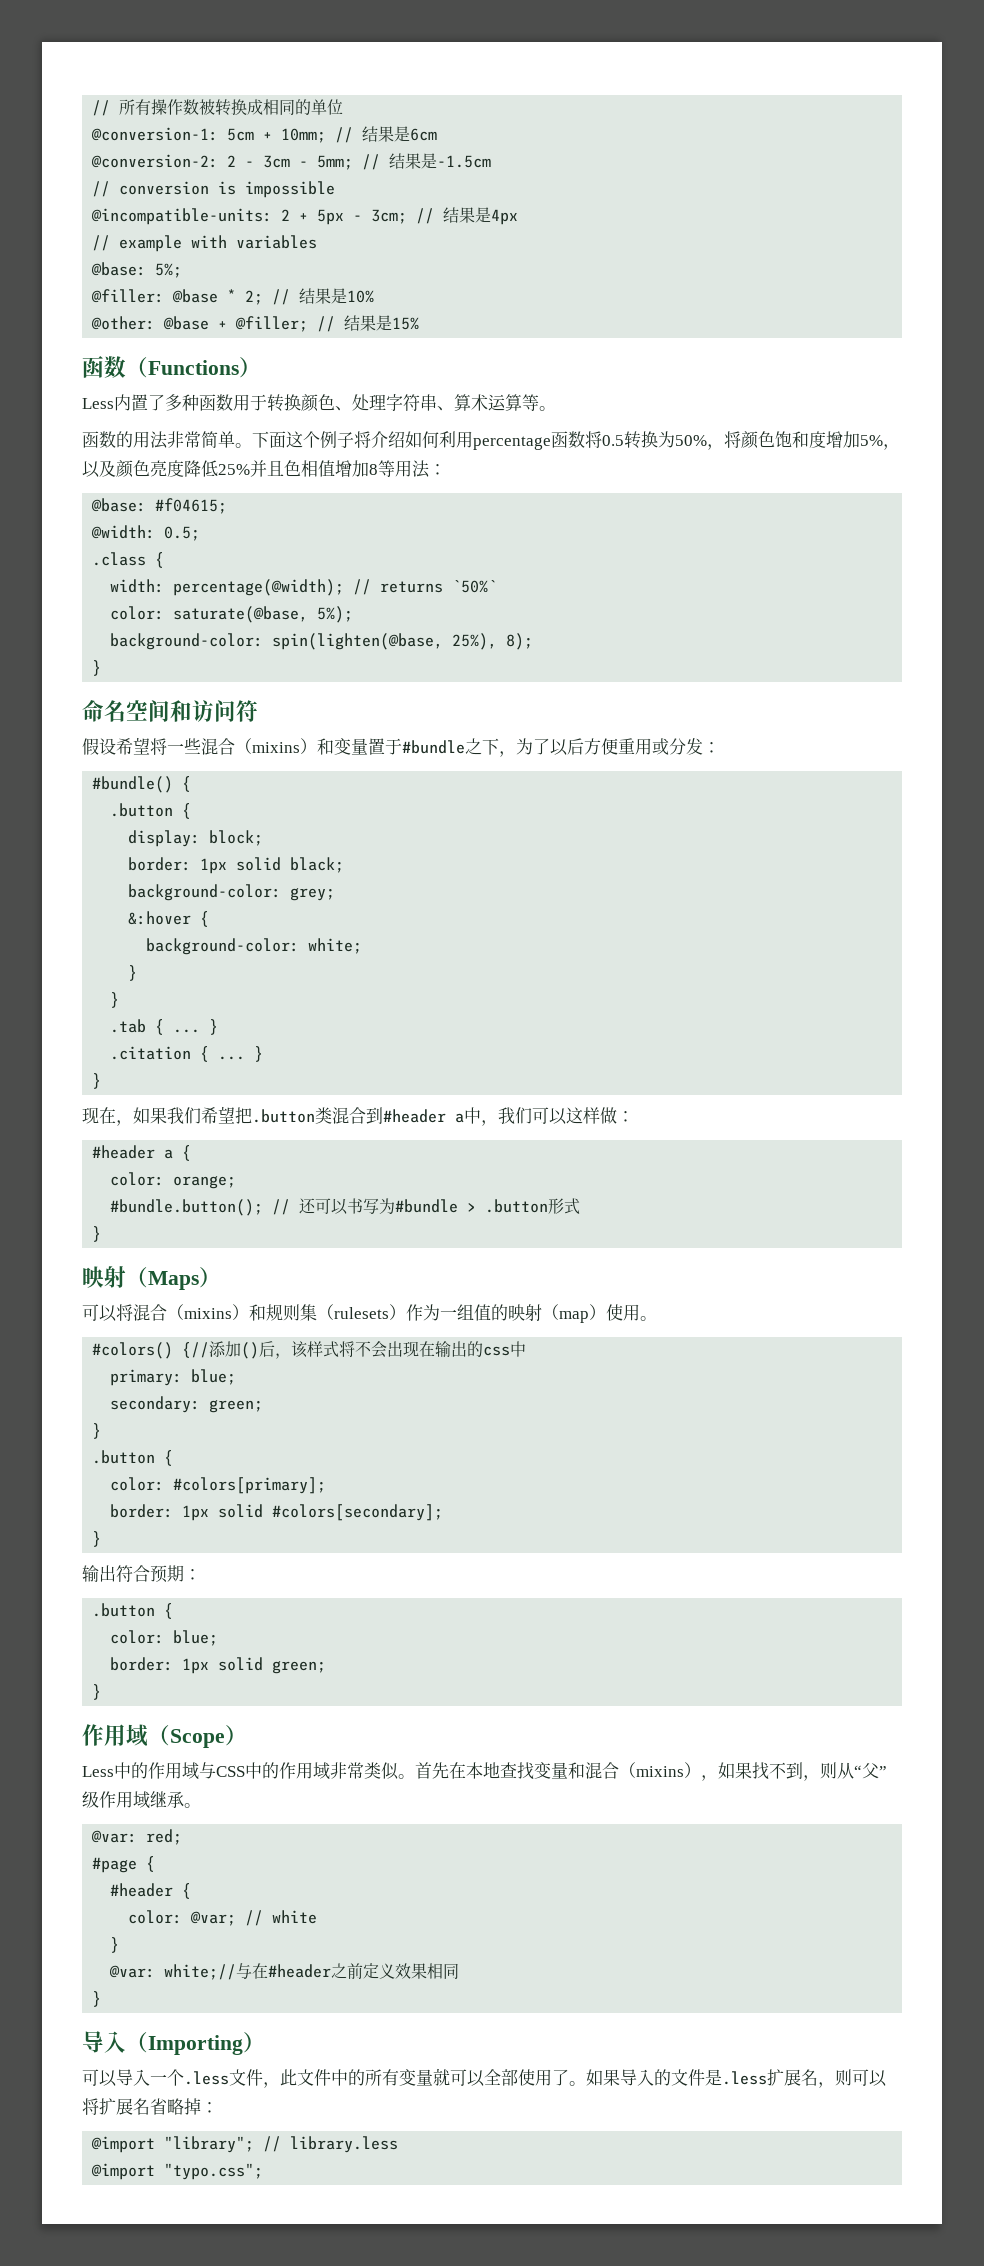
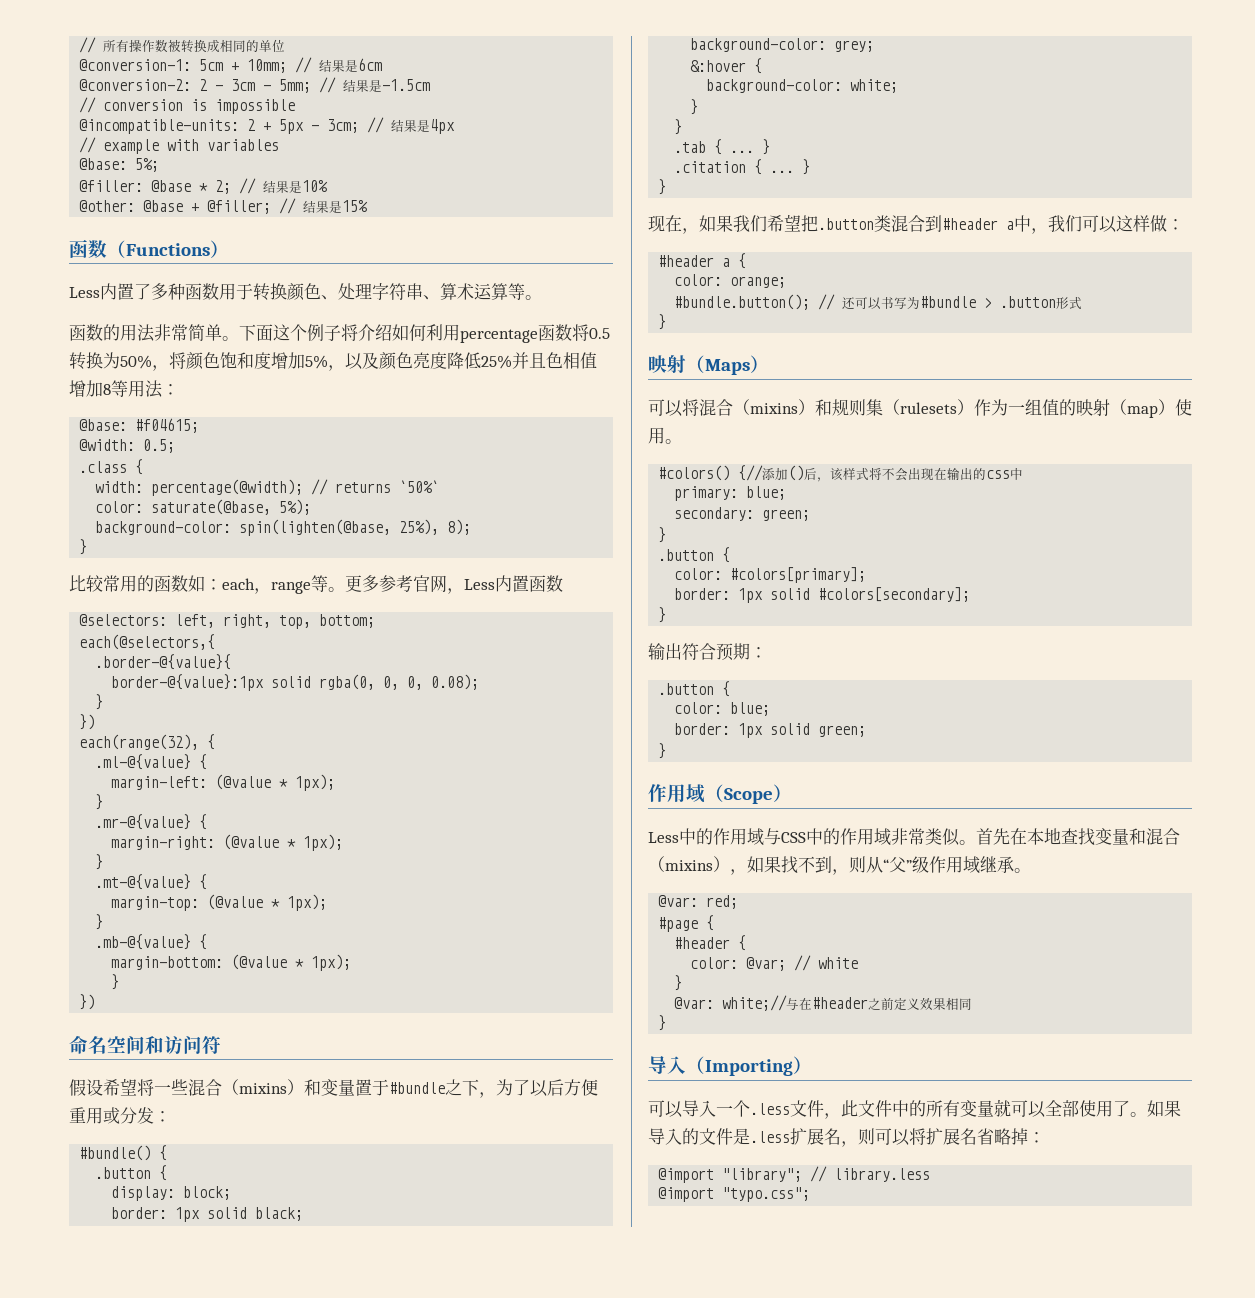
(102, 668) none -> [69,575,563,594] [79,614,376,629] [79,634,216,650] [95,654,232,670] [111,674,480,691] [95,694,104,710] [79,714,96,730] [79,734,216,750] [95,754,208,770] [111,774,336,791] [95,794,104,810] [95,814,208,830] [111,834,344,851] [95,854,104,870] [95,874,208,890] [111,894,328,911] [95,914,104,930] [95,934,208,950] [111,954,352,971] [111,974,120,990] [79,994,96,1010] // 比较常用的函数如：each，range等。更多参考官网，Less内置函数 // @selectors: left, right, top, bottom; // each(@selectors,{ // .border-@{value}{ // border-@{value}:1px solid rgba(0, 0, 0, 0.08); // } // }) // each(range(32), { // .ml-@{value} { // margin-left: (@value * 1px); // } // .mr-@{value} { // margin-right: (@value * 1px); // } // .mt-@{value} { // margin-top: (@value * 1px); // } // .mb-@{value} { // margin-bottom: (@value * 1px); // } // })

